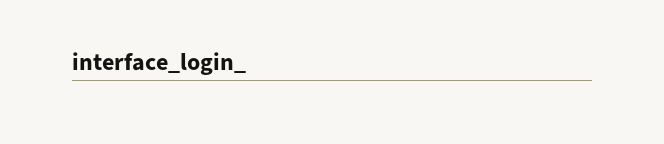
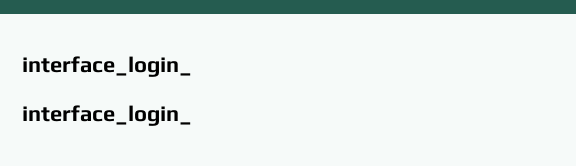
[72,52,246,75] interface_login_ -> [22,56,192,77] [22,105,192,126] interface_login_ // interface_login_

